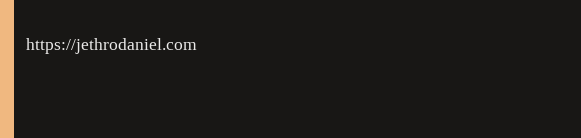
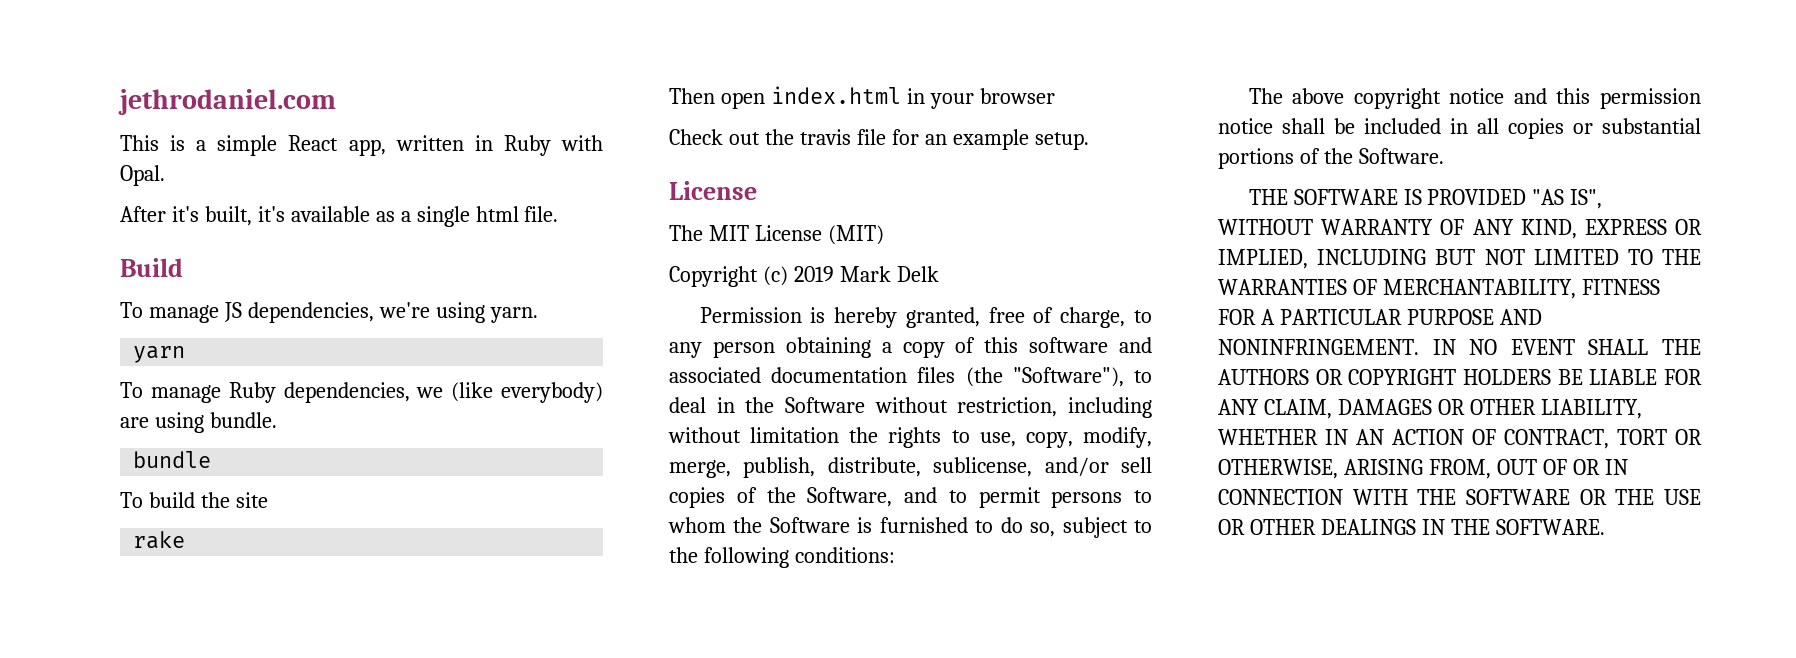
[26,38,197,54] https://jethrodaniel.com -> [118,89,336,115] [120,135,603,156] [120,165,165,186] [120,206,559,227] [120,258,183,277] [120,302,538,323] [133,346,186,363] [120,382,603,403] [120,412,277,433] [133,451,212,468] [120,492,268,508] [133,531,186,549] [669,86,1055,109] [669,129,1089,150] [669,181,757,200] [669,225,884,245] [669,266,939,287] [699,307,1152,328] [669,337,1152,358] [669,367,1152,387] [669,397,1152,418] [668,427,1152,448] [669,457,1152,478] [669,487,1152,508] [668,517,1152,538] [669,547,895,568] [1248,88,1701,109] [1218,118,1701,139] [1218,148,1444,169] [1248,189,1603,209] [1218,219,1702,239] [1218,249,1701,269] [1218,279,1660,299] [1218,309,1542,325] [1218,339,1701,355] [1218,369,1702,385] [1218,399,1642,419] [1218,429,1702,449] [1218,459,1628,479] [1218,489,1701,505] [1218,519,1605,535] jethrodaniel.com // This is a simple React app, written in Ruby with Opal. // After it's built, it's available as a single html file. // Build // To manage JS dependencies, we're using yarn. // yarn // To manage Ruby dependencies, we (like everybody) are using bundle. // bundle // To build the site // rake // Then open index.html in your browser // Check out the travis file for an example setup. // License // The MIT License (MIT) // Copyright (c) 2019 Mark Delk // Permission is hereby granted, free of charge, to any person obtaining a copy of this software and associated documentation files (the "Software"), to deal in the Software without restriction, including without limitation the rights to use, copy, modify, merge, publish, distribute, sublicense, and/or sell copies of the Software, and to permit persons to whom the Software is furnished to do so, subject to the following conditions: // The above copyright notice and this permission notice shall be included in all copies or substantial portions of the Software. // THE SOFTWARE IS PROVIDED "AS IS", WITHOUT WARRANTY OF ANY KIND, EXPRESS OR IMPLIED, INCLUDING BUT NOT LIMITED TO THE WARRANTIES OF MERCHANTABILITY, FITNESS FOR A PARTICULAR PURPOSE AND NONINFRINGEMENT. IN NO EVENT SHALL THE AUTHORS OR COPYRIGHT HOLDERS BE LIABLE FOR ANY CLAIM, DAMAGES OR OTHER LIABILITY, WHETHER IN AN ACTION OF CONTRACT, TORT OR OTHERWISE, ARISING FROM, OUT OF OR IN CONNECTION WITH THE SOFTWARE OR THE USE OR OTHER DEALINGS IN THE SOFTWARE.

